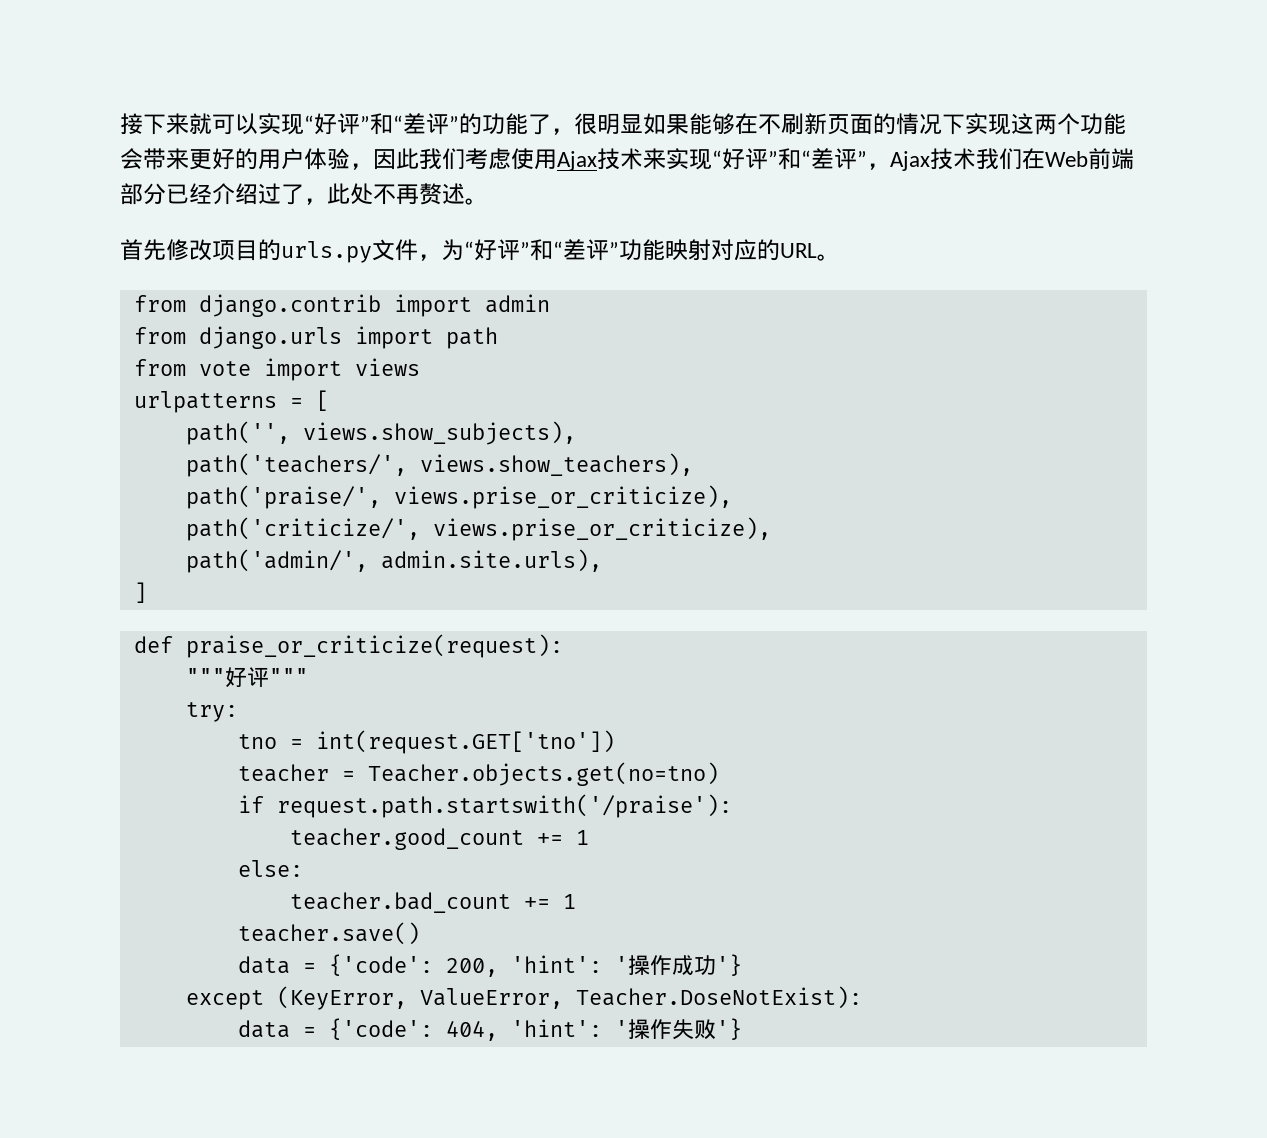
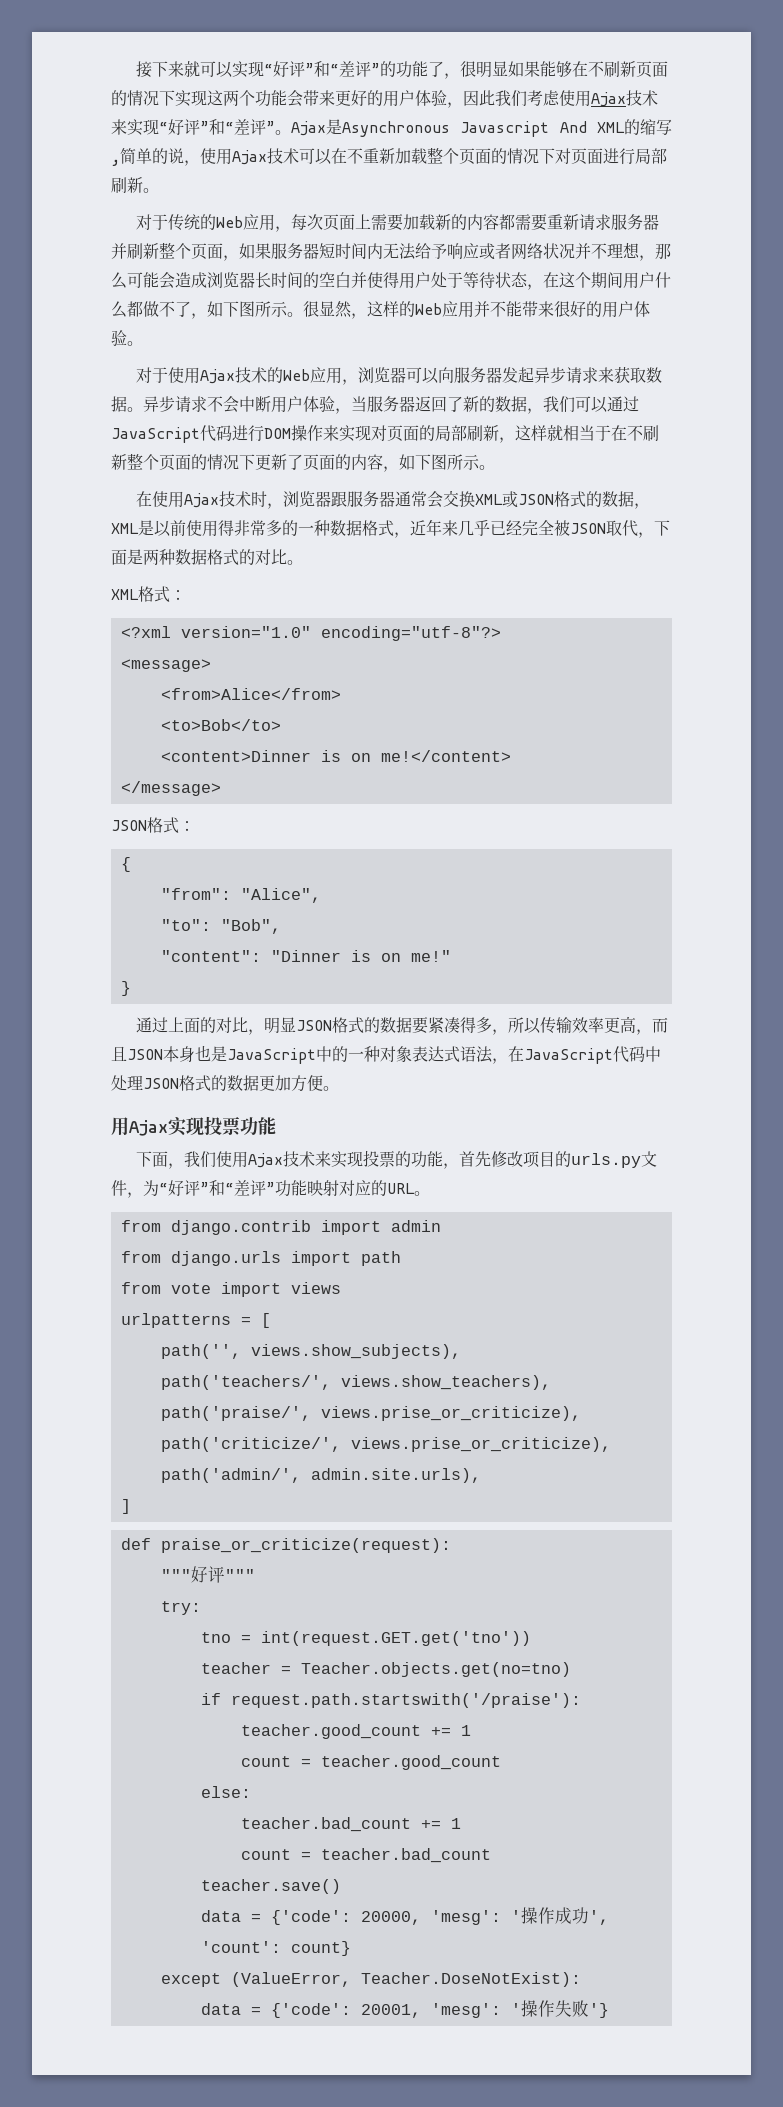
[867,148,1134,171] [120,183,488,205] ，Ajax技术我们在Web前端部分已经介绍过了，此处不再赘述。 // -> [275,119,672,137] [111,147,667,166] [111,177,159,193] [135,214,659,232] [111,242,671,261] [111,272,671,290] [111,301,650,319] [111,330,143,346] [135,366,662,385] [111,396,639,414] [111,425,659,443] [111,453,495,472] [135,490,650,509] [111,519,670,538] [111,549,303,565] [111,586,186,602] [120,626,501,641] [120,659,211,672] [160,688,341,700] [160,719,281,731] [160,750,511,762] [120,781,221,796] [111,817,195,833] [120,857,131,872] [160,888,321,903] [160,919,281,934] [160,950,451,962] [120,981,131,996] [135,1016,668,1035] [111,1045,661,1064] [111,1075,339,1092] [111,1116,276,1136] [135,1150,459,1169] 。Ajax是Asynchronous Javascript And XML的缩写,简单的说，使用Ajax技术可以在不重新加载整个页面的情况下对页面进行局部刷新。 // 对于传统的Web应用，每次页面上需要加载新的内容都需要重新请求服务器并刷新整个页面，如果服务器短时间内无法给予响应或者网络状况并不理想，那么可能会造成浏览器长时间的空白并使得用户处于等待状态，在这个期间用户什么都做不了，如下图所示。很显然，这样的Web应用并不能带来很好的用户体验。 // 对于使用Ajax技术的Web应用，浏览器可以向服务器发起异步请求来获取数据。异步请求不会中断用户体验，当服务器返回了新的数据，我们可以通过JavaScript代码进行DOM操作来实现对页面的局部刷新，这样就相当于在不刷新整个页面的情况下更新了页面的内容，如下图所示。 // 在使用Ajax技术时，浏览器跟服务器通常会交换XML或JSON格式的数据，XML是以前使用得非常多的一种数据格式，近年来几乎已经完全被JSON取代，下面是两种数据格式的对比。 // XML格式： // <?xml version="1.0" encoding="utf-8"?> // <message> // <from>Alice</from> // <to>Bob</to> // <content>Dinner is on me!</content> // </message> // JSON格式： // { // "from": "Alice", // "to": "Bob", // "content": "Dinner is on me!" // } // 通过上面的对比，明显JSON格式的数据要紧凑得多，所以传输效率更高，而且JSON本身也是JavaScript中的一种对象表达式语法，在JavaScript代码中处理JSON格式的数据更加方便。 // 用Ajax实现投票功能 // 下面，我们使用Ajax技术来实现投票的功能，
[315,730,615,754] int(request.GET['tno']) -> [260,1631,531,1646] int(request.GET.get('tno'))
(589, 837) none -> [240,1755,501,1770] // count = teacher.good_count
(576, 901) none -> [240,1848,491,1863] // count = teacher.bad_count
[445,955,602,977] 200, 'hint': -> [360,1910,501,1925] 20000, 'mesg':
[715,954,742,976] '} -> [588,1910,609,1925] [200,1941,351,1956] ', 'count': count}
[276,986,563,1010] (KeyError, ValueError, -> [230,1972,351,1987] (ValueError,
[445,1019,602,1041] 404, 'hint': -> [360,2003,501,2018] 20001, 'mesg':

